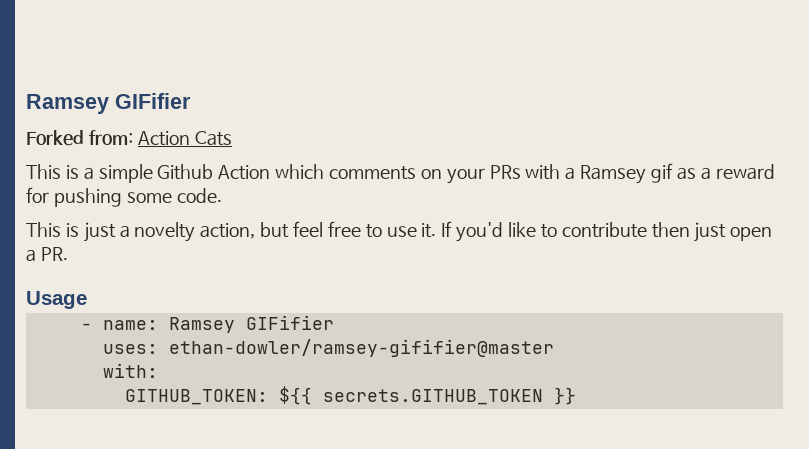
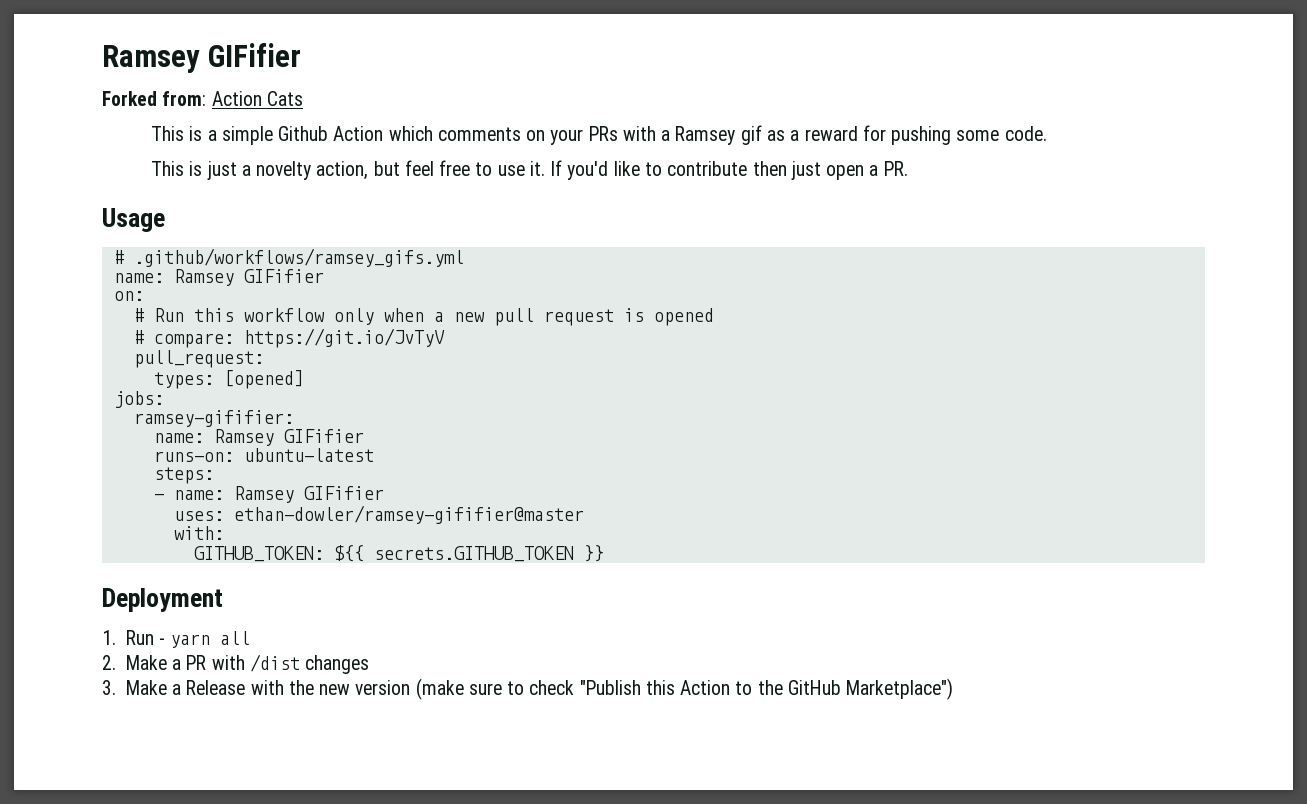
(87, 300) none -> [113,248,464,267] [113,269,324,286] [113,291,144,301] [133,308,714,326] [133,328,445,348] [133,350,264,368] [153,370,304,389] [113,391,164,408] [133,410,294,427] [153,429,364,446] [153,448,374,462] [153,467,214,484] // # .github/workflows/ramsey_gifs.yml // name: Ramsey GIFifier // on: // # Run this workflow only when a new pull request is opened // # compare: https://git.io/JvTyV // pull_request: // types: [opened] // jobs: // ramsey-gififier: // name: Ramsey GIFifier // runs-on: ubuntu-latest // steps:
(576, 396) none -> [102,588,223,612] [102,630,251,648] [102,654,370,674] [102,678,954,700] // Deployment // 1. Run - yarn all // 2. Make a PR with /dist changes // 3. Make a Release with the new version (make sure to check "Publish this Action to the GitHub Marketplace")

